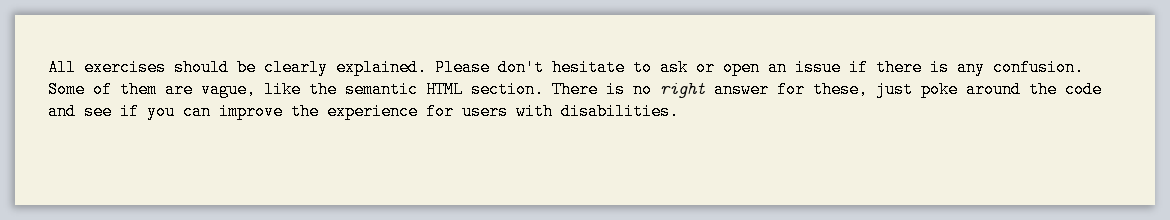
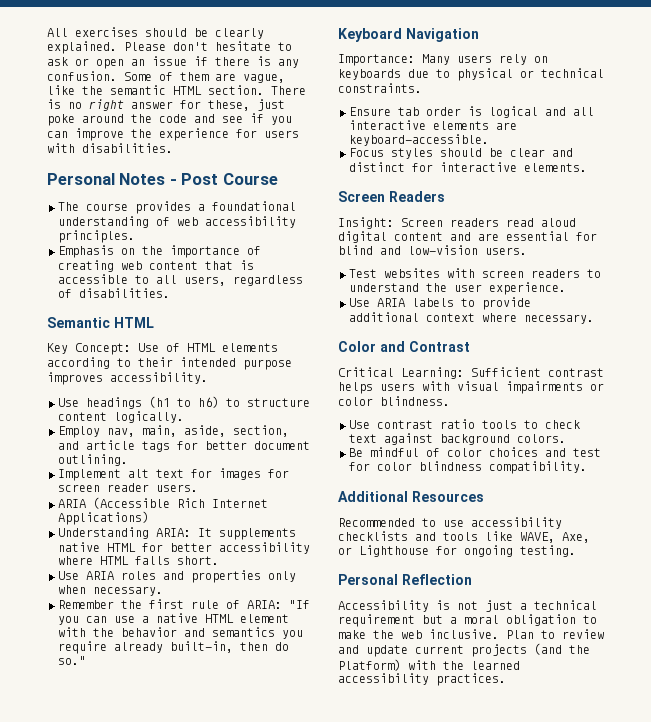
(679, 111) none -> [47,173,278,185] [58,201,296,214] [58,216,296,228] [58,230,135,243] [58,245,261,258] [58,260,254,272] [58,274,303,286] [58,288,170,298] [47,317,154,328] [47,343,278,355] [47,357,292,370] [47,372,208,385] [58,396,310,409] [58,411,184,423] [58,425,289,438] [58,440,310,452] [58,454,128,466] [58,468,289,481] [58,483,198,492] [58,497,268,509] [58,511,149,525] [58,527,296,540] [58,542,310,554] [58,556,219,565] [58,570,296,583] [58,585,163,596] [58,599,310,609] [58,613,289,625] [58,627,303,639] [58,641,289,654] [58,656,86,665] [338,28,479,42] [338,54,548,66] [338,68,604,81] [338,83,422,93] [349,106,594,118] [349,120,517,130] [349,134,489,146] [349,148,573,159] [349,162,587,172] [338,191,445,202] [338,217,576,229] [338,231,597,243] [338,245,527,255] [349,268,601,278] [349,282,566,295] [349,297,531,310] [349,312,594,324] [338,341,470,352] [338,367,604,379] [338,381,604,394] [338,396,450,406] [349,419,580,429] [349,433,566,445] [349,447,601,457] [349,461,587,474] [338,491,484,502] [338,517,562,529] [338,531,590,543] [338,545,576,557] [338,574,472,585] [338,600,597,612] [338,614,597,627] [338,629,604,639] [338,643,590,657] [338,659,520,671] [338,673,506,686] // Personal Notes - Post Course // The course provides a foundational understanding of web accessibility principles. // Emphasis on the importance of creating web content that is accessible to all users, regardless of disabilities. // Semantic HTML // Key Concept: Use of HTML elements according to their intended purpose improves accessibility. // Use headings (h1 to h6) to structure content logically. // Employ nav, main, aside, section, and article tags for better document outlining. // Implement alt text for images for screen reader users. // ARIA (Accessible Rich Internet Applications) // Understanding ARIA: It supplements native HTML for better accessibility where HTML falls short. // Use ARIA roles and properties only when necessary. // Remember the first rule of ARIA: "If you can use a native HTML element with the behavior and semantics you require already built-in, then do so." // Keyboard Navigation // Importance: Many users rely on keyboards due to physical or technical constraints. // Ensure tab order is logical and all interactive elements are keyboard-accessible. // Focus styles should be clear and distinct for interactive elements. // Screen Readers // Insight: Screen readers read aloud digital content and are essential for blind and low-vision users. // Test websites with screen readers to understand the user experience. // Use ARIA labels to provide additional context where necessary. // Color and Contrast // Critical Learning: Sufficient contrast helps users with visual impairments or color blindness. // Use contrast ratio tools to check text against background colors. // Be mindful of color choices and test for color blindness compatibility. // Additional Resources // Recommended to use accessibility checklists and tools like WAVE, Axe, or Lighthouse for ongoing testing. // Personal Reflection // Accessibility is not just a technical requirement but a moral obligation to make the web inclusive. Plan to review and update current projects (and the Platform) with the learned accessibility practices.

